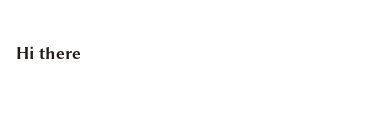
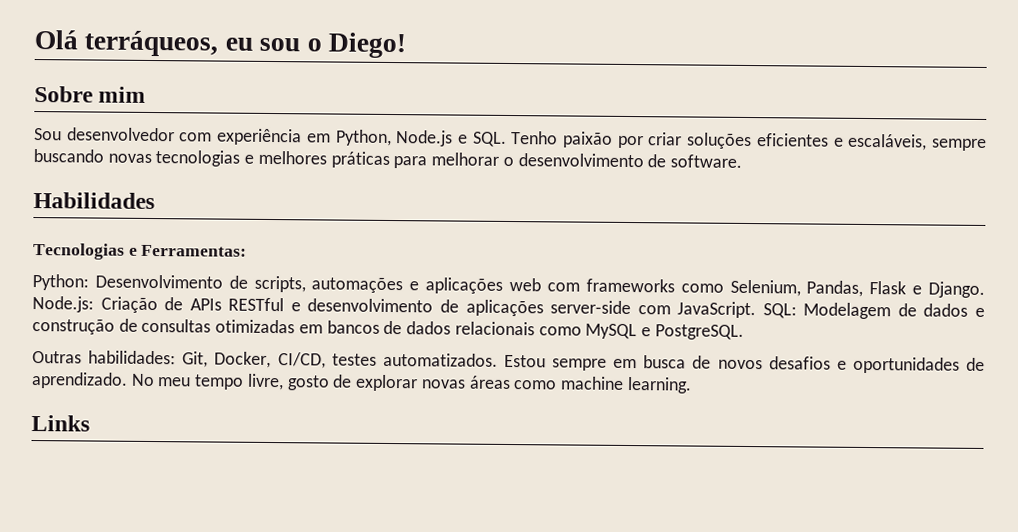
[16,46,81,59] Hi there -> [34,30,407,59] [34,86,147,103] [34,127,988,152] [33,149,742,169] [33,192,155,210] [33,243,248,260] [32,274,986,298] [32,296,985,320] [32,318,744,340] [32,350,985,374] [31,372,692,394] [31,415,90,432] Olá terráqueos, eu sou o Diego! // Sobre mim // Sou desenvolvedor com experiência em Python, Node.js e SQL. Tenho paixão por criar soluções eficientes e escaláveis, sempre buscando novas tecnologias e melhores práticas para melhorar o desenvolvimento de software. // Habilidades // Tecnologias e Ferramentas: // Python: Desenvolvimento de scripts, automações e aplicações web com frameworks como Selenium, Pandas, Flask e Django. Node.js: Criação de APIs RESTful e desenvolvimento de aplicações server-side com JavaScript. SQL: Modelagem de dados e construção de consultas otimizadas em bancos de dados relacionais como MySQL e PostgreSQL. // Outras habilidades: Git, Docker, CI/CD, testes automatizados. Estou sempre em busca de novos desafios e oportunidades de aprendizado. No meu tempo livre, gosto de explorar novas áreas como machine learning. // Links

